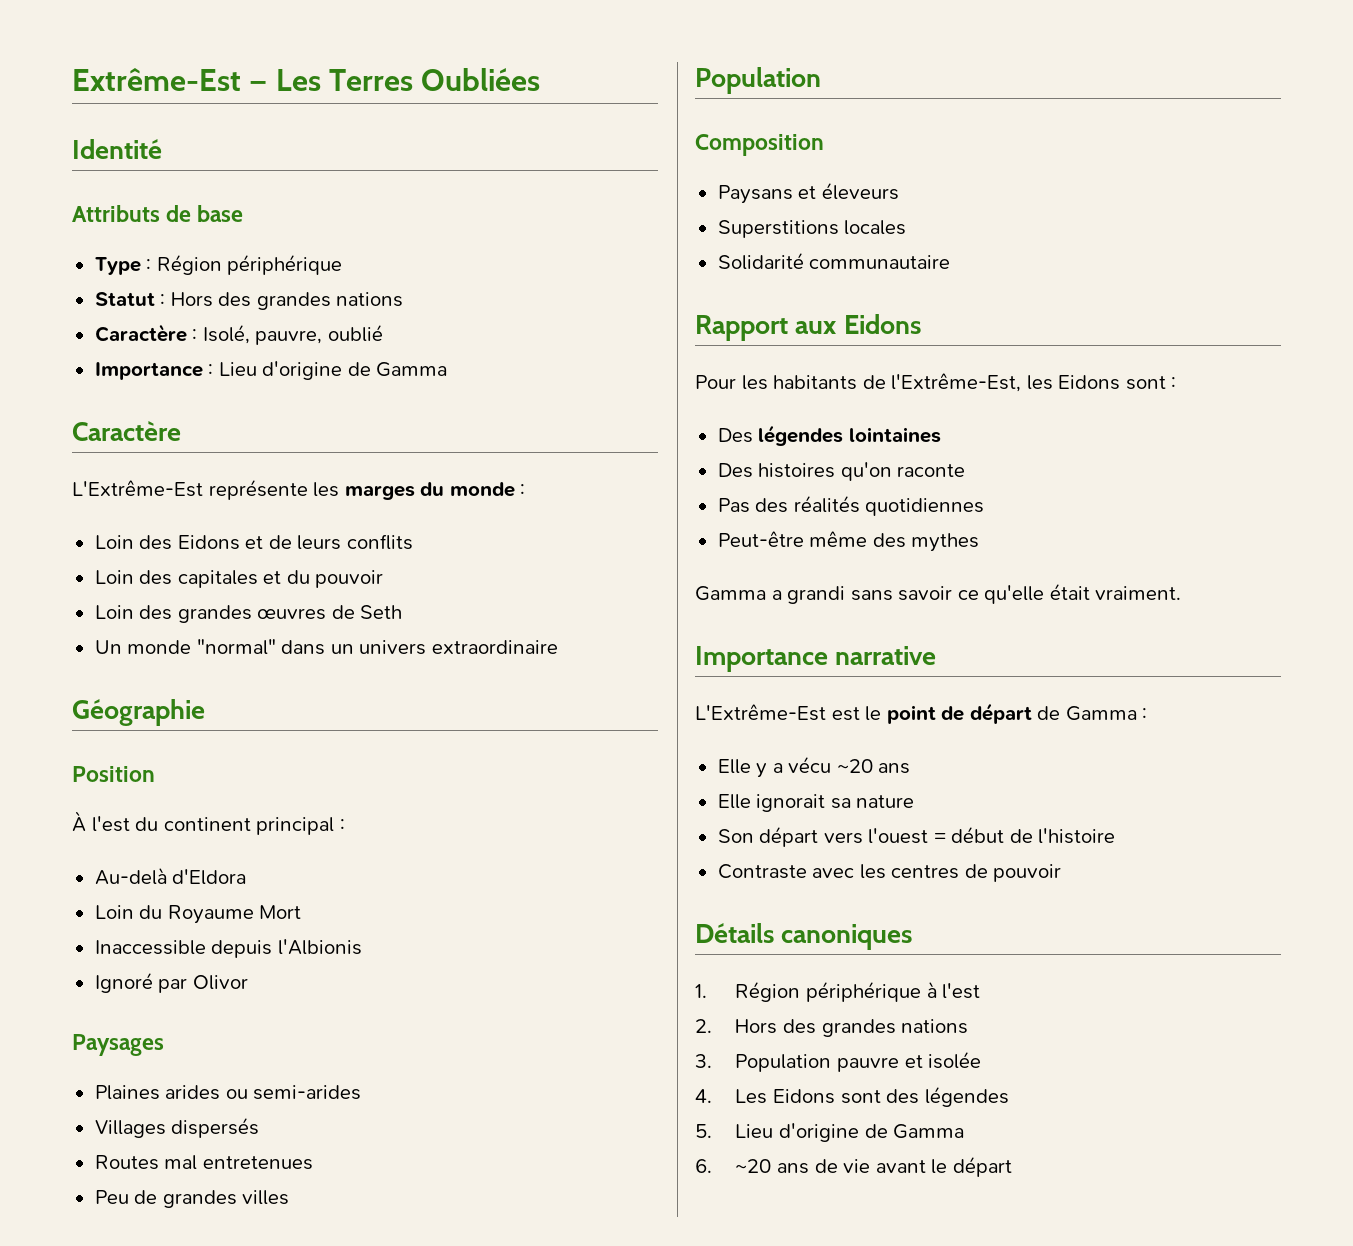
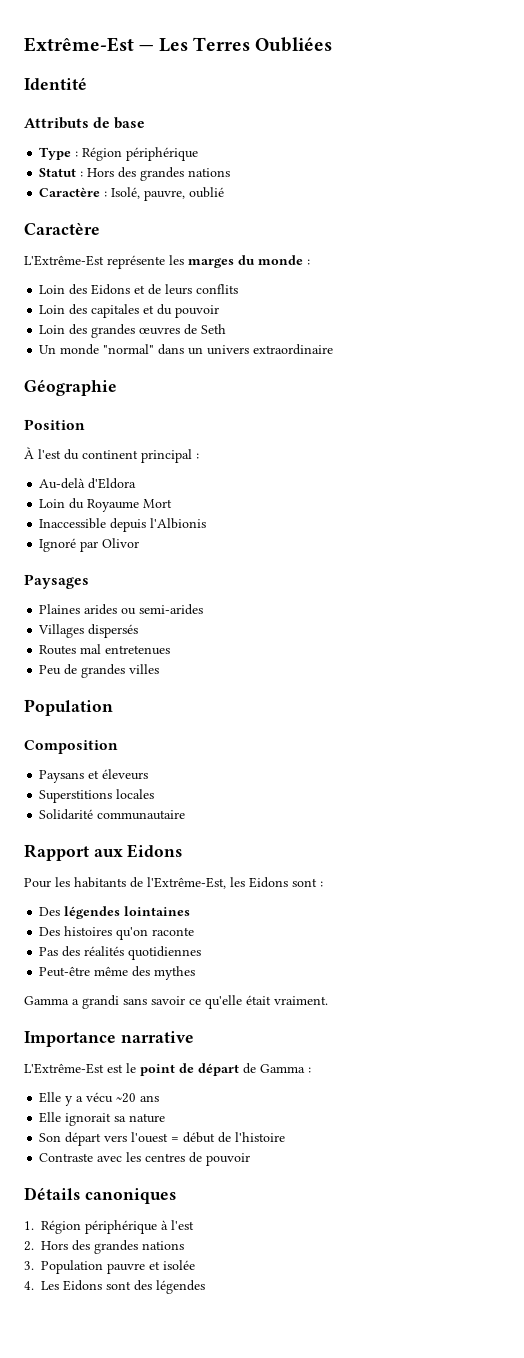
[94,361,448,380] // Importance : Lieu d'origine de Gamma -> (225, 192) none
[695,1123,965,1142] [695,1156,1012,1177] // 5. Lieu d'origine de Gamma // 6. ~20 ans de vie avant le départ -> (205, 1287) none

